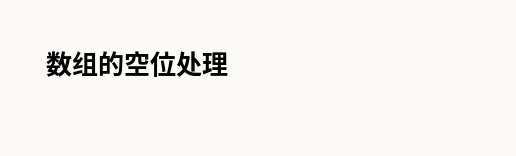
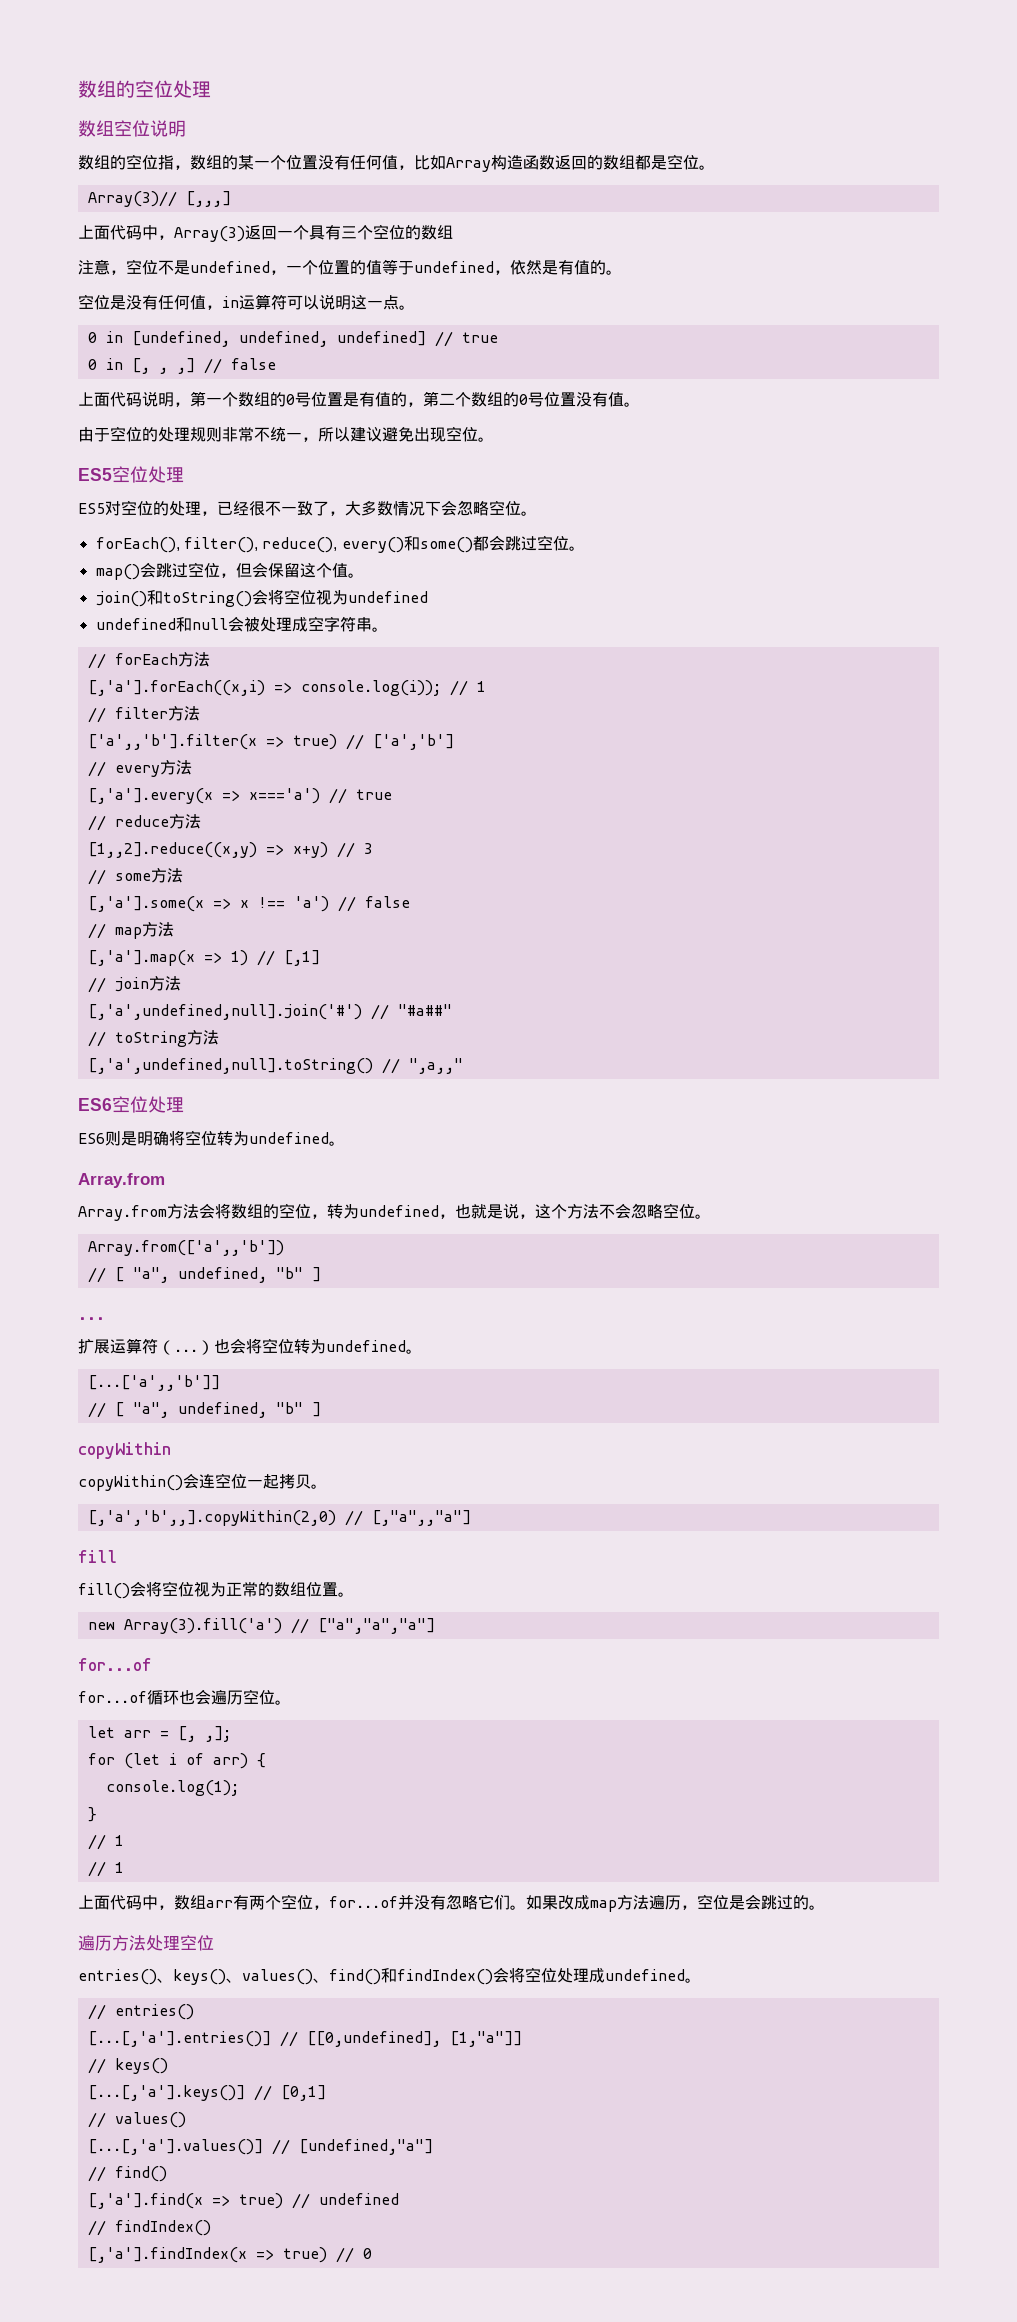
(228, 64) none -> [78,120,186,137] [78,154,715,172] [87,191,231,207] [78,224,453,242] [78,259,622,275] [78,294,415,310] [87,331,498,347] [87,358,276,374] [78,391,640,407] [78,426,494,442] [78,466,184,483] [78,500,537,516] [95,535,585,553] [95,562,364,580] [95,589,428,607] [95,616,388,632] [87,652,210,669] [87,680,486,696] [87,706,200,723] [87,734,454,750] [87,760,192,777] [87,788,392,804] [87,814,201,831] [87,842,373,858] [87,868,183,885] [87,896,410,912] [87,922,174,939] [87,950,320,966] [87,976,181,993] [87,1004,452,1020] [87,1030,219,1047] [87,1058,463,1074] [78,1096,184,1113] [78,1130,345,1146] [78,1173,165,1188] [78,1203,711,1221] [87,1240,284,1256] [87,1267,321,1283] [78,1317,105,1320] [78,1338,422,1355] [87,1375,220,1391] [87,1402,321,1418] [78,1442,171,1459] [78,1473,327,1491] [87,1510,471,1526] [78,1550,117,1563] [78,1581,354,1599] [87,1618,435,1634] [78,1658,152,1671] [78,1689,291,1705] [87,1726,231,1742] [87,1753,266,1769] [105,1780,239,1796] [87,1807,97,1822] [87,1834,124,1850] [87,1861,124,1877] [78,1894,825,1912] [78,1935,214,1951] [78,1967,701,1985] [87,2004,194,2020] [87,2031,522,2047] [87,2058,168,2074] [87,2085,326,2101] [87,2112,186,2128] [87,2139,433,2155] [87,2166,167,2182] [87,2193,399,2209] [87,2220,211,2236] [87,2247,372,2263] // 数组空位说明 // 数组的空位指，数组的某一个位置没有任何值，比如Array构造函数返回的数组都是空位。 // Array(3)// [,,,] // 上面代码中，Array(3)返回一个具有三个空位的数组 // 注意，空位不是undefined，一个位置的值等于undefined，依然是有值的。 // 空位是没有任何值，in运算符可以说明这一点。 // 0 in [undefined, undefined, undefined] // true // 0 in [, , ,] // false // 上面代码说明，第一个数组的0号位置是有值的，第二个数组的0号位置没有值。 // 由于空位的处理规则非常不统一，所以建议避免出现空位。 // ES5空位处理 // ES5对空位的处理，已经很不一致了，大多数情况下会忽略空位。 // forEach(), filter(), reduce(), every()和some()都会跳过空位。 // map()会跳过空位，但会保留这个值。 // join()和toString()会将空位视为undefined // undefined和null会被处理成空字符串。 // // forEach方法 // [,'a'].forEach((x,i) => console.log(i)); // 1 // // filter方法 // ['a',,'b'].filter(x => true) // ['a','b'] // // every方法 // [,'a'].every(x => x==='a') // true // // reduce方法 // [1,,2].reduce((x,y) => x+y) // 3 // // some方法 // [,'a'].some(x => x !== 'a') // false // // map方法 // [,'a'].map(x => 1) // [,1] // // join方法 // [,'a',undefined,null].join('#') // "#a##" // // toString方法 // [,'a',undefined,null].toString() // ",a,," // ES6空位处理 // ES6则是明确将空位转为undefined。 // Array.from // Array.from方法会将数组的空位，转为undefined，也就是说，这个方法不会忽略空位。 // Array.from(['a',,'b']) // // [ "a", undefined, "b" ] // ... // 扩展运算符（...）也会将空位转为undefined。 // [...['a',,'b']] // // [ "a", undefined, "b" ] // copyWithin // copyWithin()会连空位一起拷贝。 // [,'a','b',,].copyWithin(2,0) // [,"a",,"a"] // fill // fill()会将空位视为正常的数组位置。 // new Array(3).fill('a') // ["a","a","a"] // for...of // for...of循环也会遍历空位。 // let arr = [, ,]; // for (let i of arr) { // console.log(1); // } // // 1 // // 1 // 上面代码中，数组arr有两个空位，for...of并没有忽略它们。如果改成map方法遍历，空位是会跳过的。 // 遍历方法处理空位 // entries()、keys()、values()、find()和findIndex()会将空位处理成undefined。 // // entries() // [...[,'a'].entries()] // [[0,undefined], [1,"a"]] // // keys() // [...[,'a'].keys()] // [0,1] // // values() // [...[,'a'].values()] // [undefined,"a"] // // find() // [,'a'].find(x => true) // undefined // // findIndex() // [,'a'].findIndex(x => true) // 0

